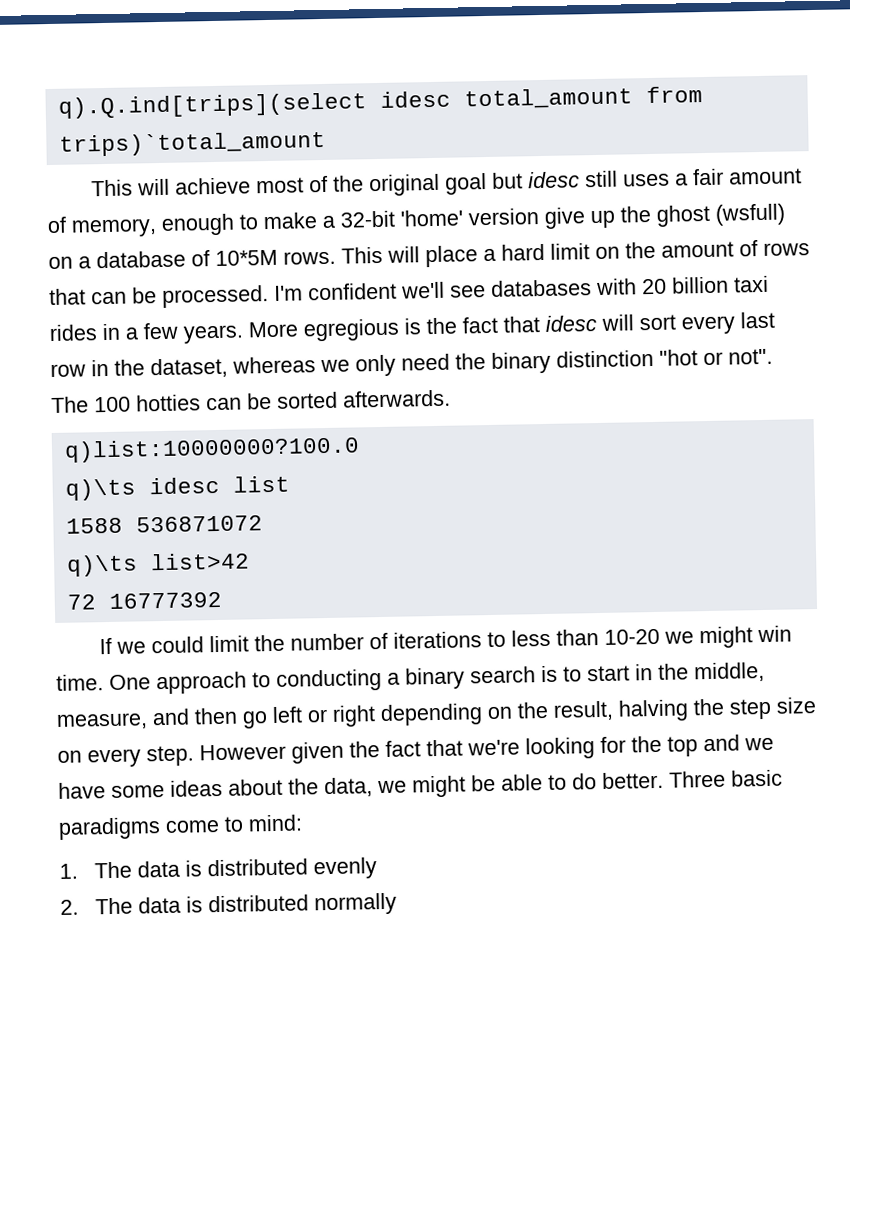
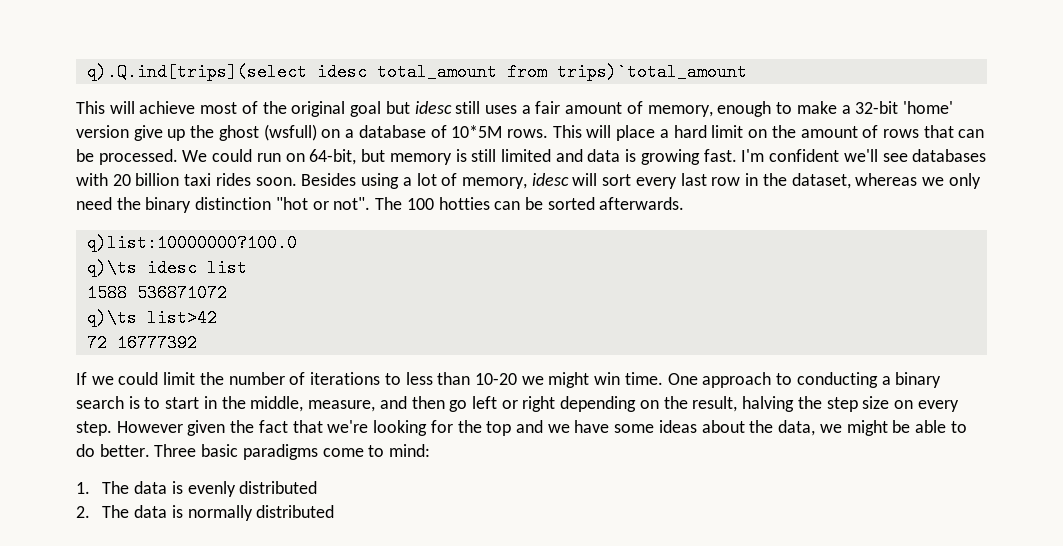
(269, 296) none -> [182,149,737,165] We could run on 64-bit, but memory is still limited and data is growing fast.
[102,316,540,344] in a few years. More egregious is the fact that -> [255,173,527,189] soon. Besides using a lot of memory,
[207,857,378,880] distributed evenly -> [187,481,318,497] evenly distributed
[208,892,398,916] distributed normally -> [187,505,335,521] normally distributed

